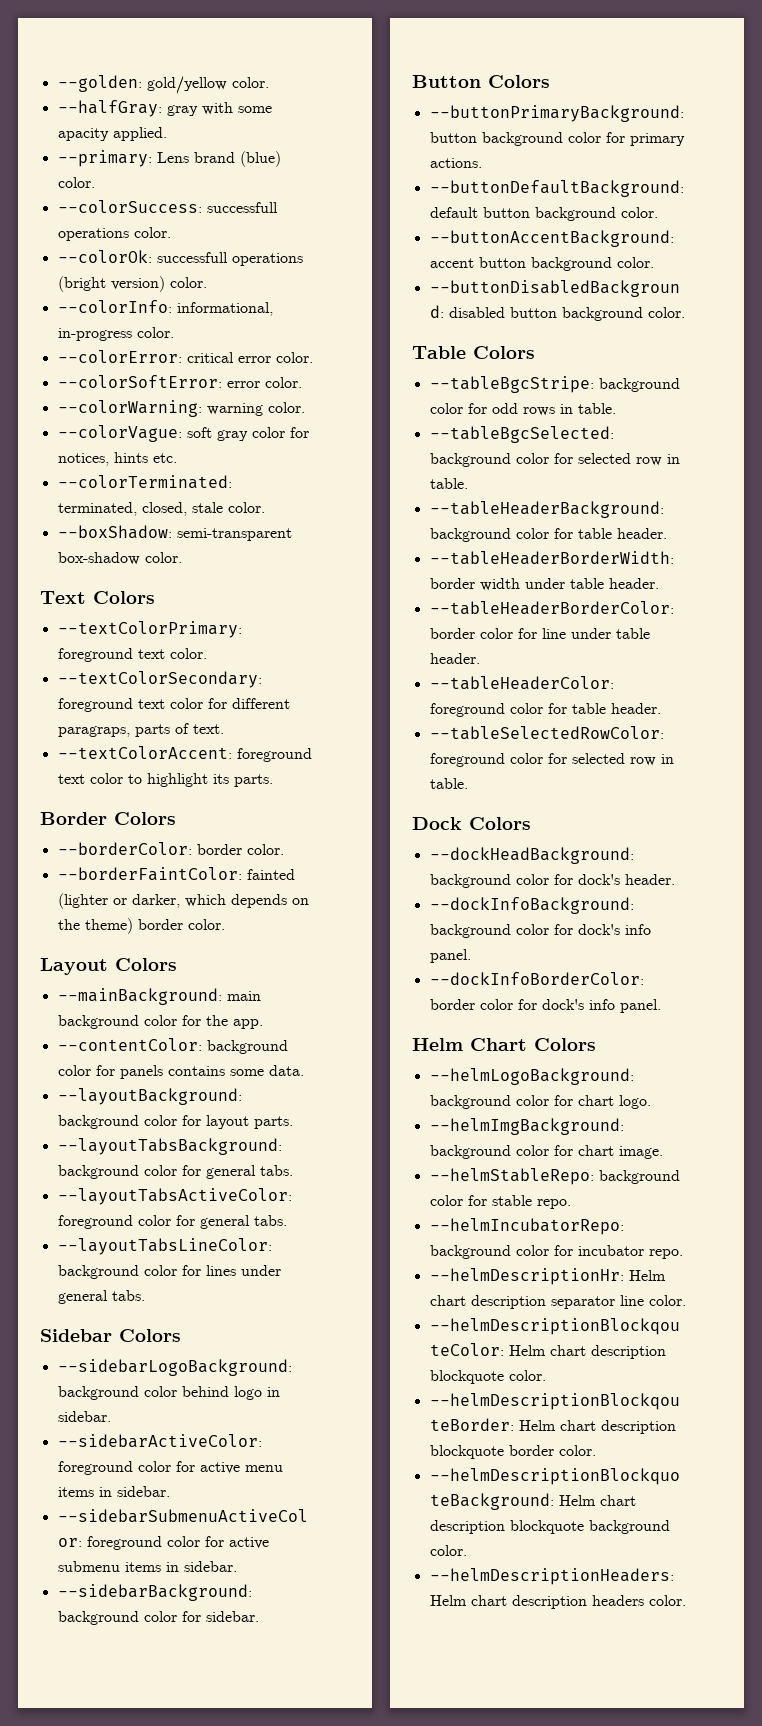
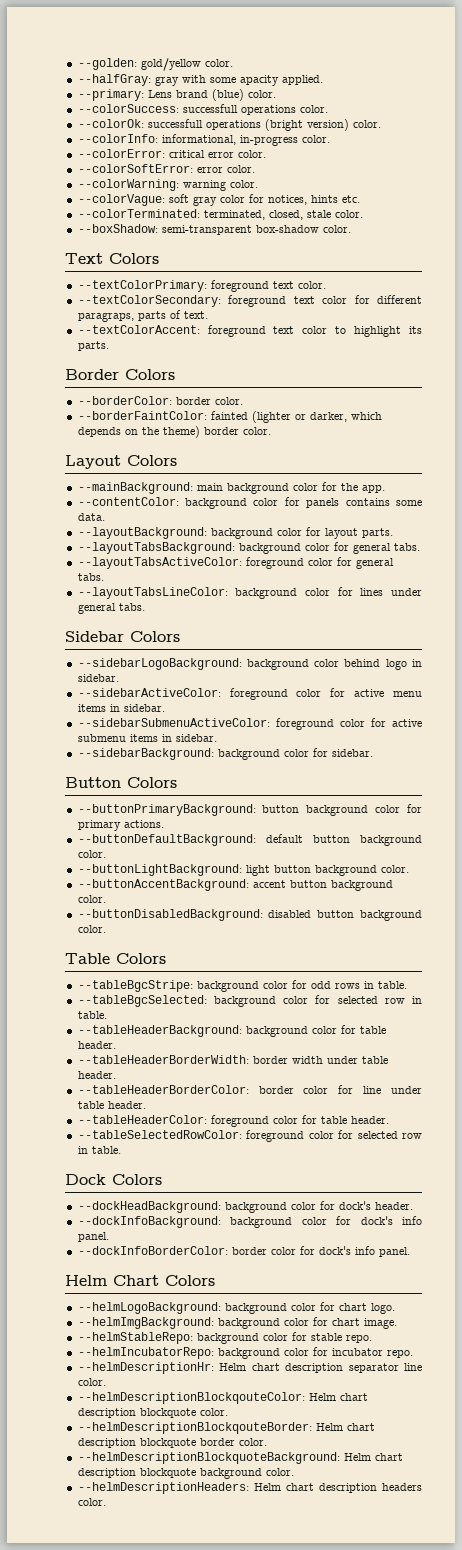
(658, 212) none -> [77,864,409,876] // --buttonLightBackground: light button background color.

